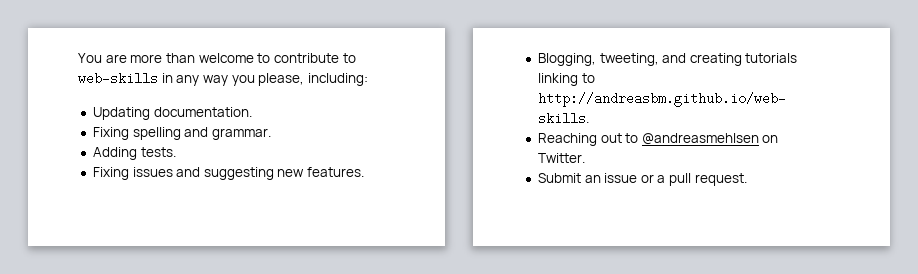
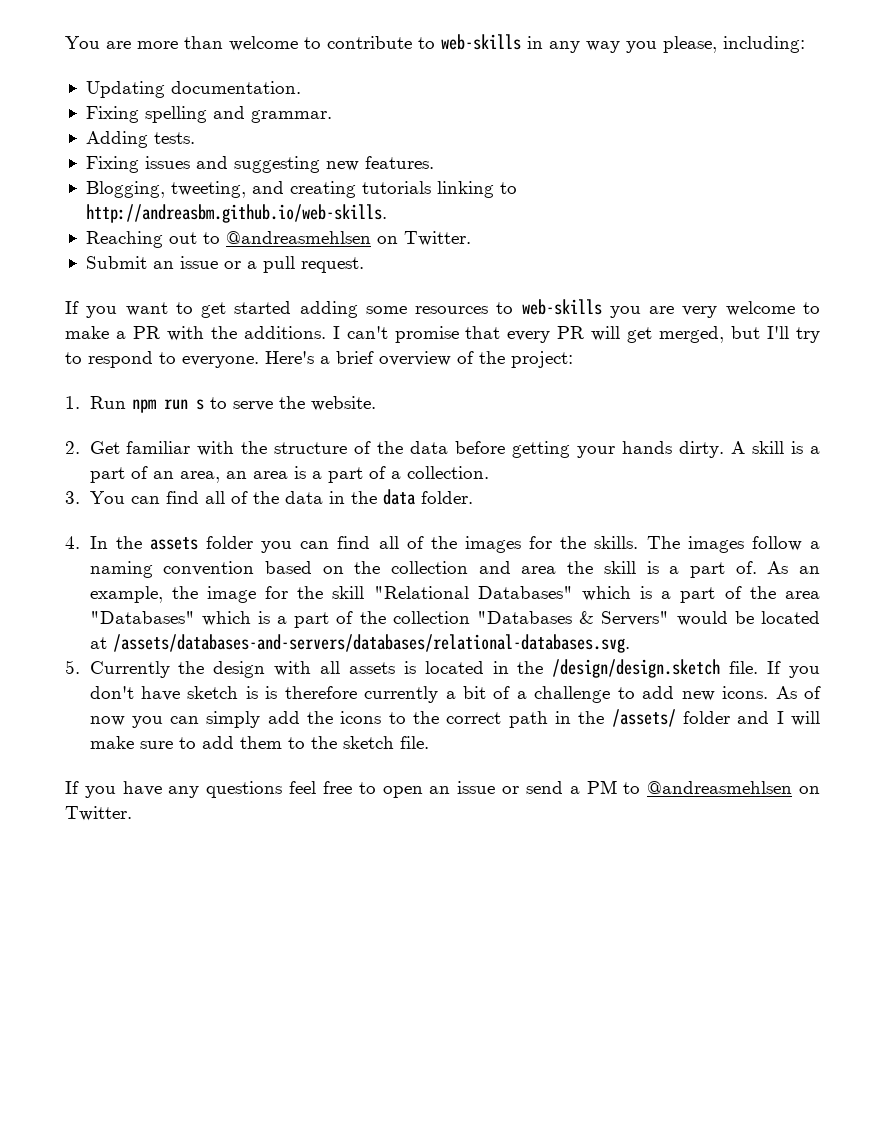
(747, 179) none -> [65,299,820,318] [65,326,821,343] [65,351,573,368] [65,396,376,413] [65,441,820,458] [89,466,489,483] [65,489,473,505] [65,536,820,553] [89,561,821,578] [89,586,821,603] [89,611,821,628] [89,634,630,653] [65,659,820,678] [89,686,822,703] [89,709,821,728] [89,736,429,749] [65,780,821,798] [65,806,132,821] // If you want to get started adding some resources to web-skills you are very welcome to make a PR with the additions. I can't promise that every PR will get merged, but I'll try to respond to everyone. Here's a brief overview of the project: // 1. Run npm run s to serve the website. // 2. Get familiar with the structure of the data before getting your hands dirty. A skill is a part of an area, an area is a part of a collection. // 3. You can find all of the data in the data folder. // 4. In the assets folder you can find all of the images for the skills. The images follow a naming convention based on the collection and area the skill is a part of. As an example, the image for the skill "Relational Databases" which is a part of the area "Databases" which is a part of the collection "Databases & Servers" would be located at /assets/databases-and-servers/databases/relational-databases.svg. // 5. Currently the design with all assets is located in the /design/design.sketch file. If you don't have sketch is is therefore currently a bit of a challenge to add new icons. As of now you can simply add the icons to the correct path in the /assets/ folder and I will make sure to add them to the sketch file. // If you have any questions feel free to open an issue or send a PM to @andreasmehlsen on Twitter.

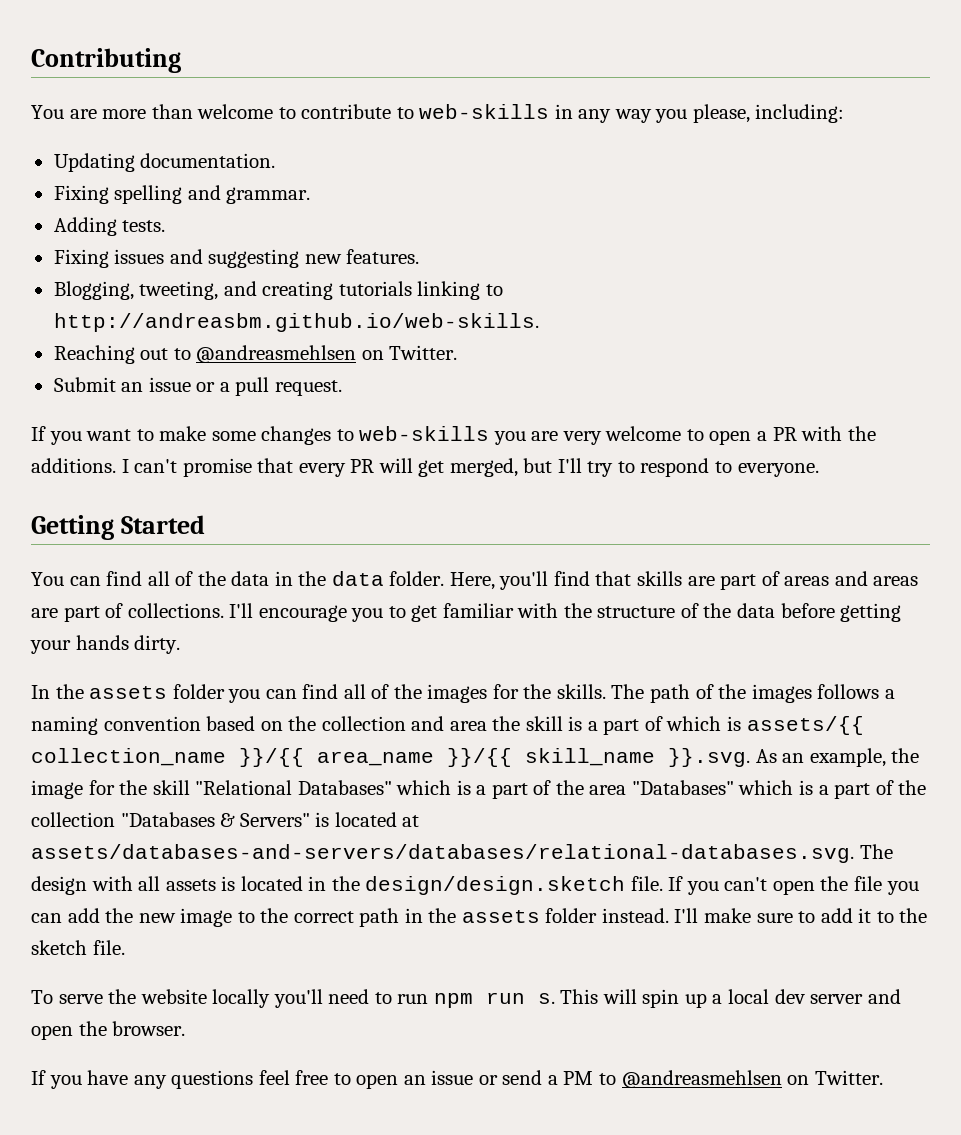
(65, 42) none -> [31,48,181,73] Contributing //
[201,301,489,318] get started adding some resources -> [159,426,332,445] make some changes
[65,326,109,339] make -> [709,430,752,445] open
[265,351,573,368] [65,396,376,413] [65,441,120,454] Here's a brief overview of the project: // 1. Run npm run s to serve the website. // 2. Get -> [31,515,205,540] [31,571,919,590] [31,603,438,622] // Getting Started // You can find all of the data in the data folder. Here, you'll find that skills are part of areas and areas are part of collections. I'll encourage you to get
[731,441,820,454] [89,466,489,483] [65,489,473,505] [65,536,80,549] A skill is a part of an area, an area is a part of a collection. // 3. You can find all of the data in the data folder. // 4. -> (181, 644) //
[687,536,802,553] images follow -> [650,684,880,703] path of the images follows
[735,561,757,574] of. -> [644,716,864,735] [31,748,750,767] of which is assets/{{ collection_name }}/{{ area_name }}/{{ skill_name }}.svg.
[676,611,821,626] [89,634,630,653] [65,660,205,678] would be located at /assets/databases-and-servers/databases/relational-databases.svg. // 5. Currently the -> [315,812,420,827] [31,844,893,863] is located at assets/databases-and-servers/databases/relational-databases.svg. The
[552,659,721,678] /design/design.sketch -> [365,876,626,895] design/design.sketch
[89,686,822,703] [89,711,261,728] don't have sketch is is therefore currently a bit of a challenge to add new icons. As of now you can simply -> [724,876,919,895] [31,913,62,923] can't open the file you can
[340,711,382,724] icons -> [138,908,233,927] new image
[611,709,821,727] /assets/ folder and I will -> [461,908,699,923] assets folder instead. I'll
[239,736,282,749] them -> [858,908,872,923] it
(429, 742) none -> [31,989,901,1008] [31,1021,186,1040] // To serve the website locally you'll need to run npm run s. This will spin up a local dev server and open the browser.

